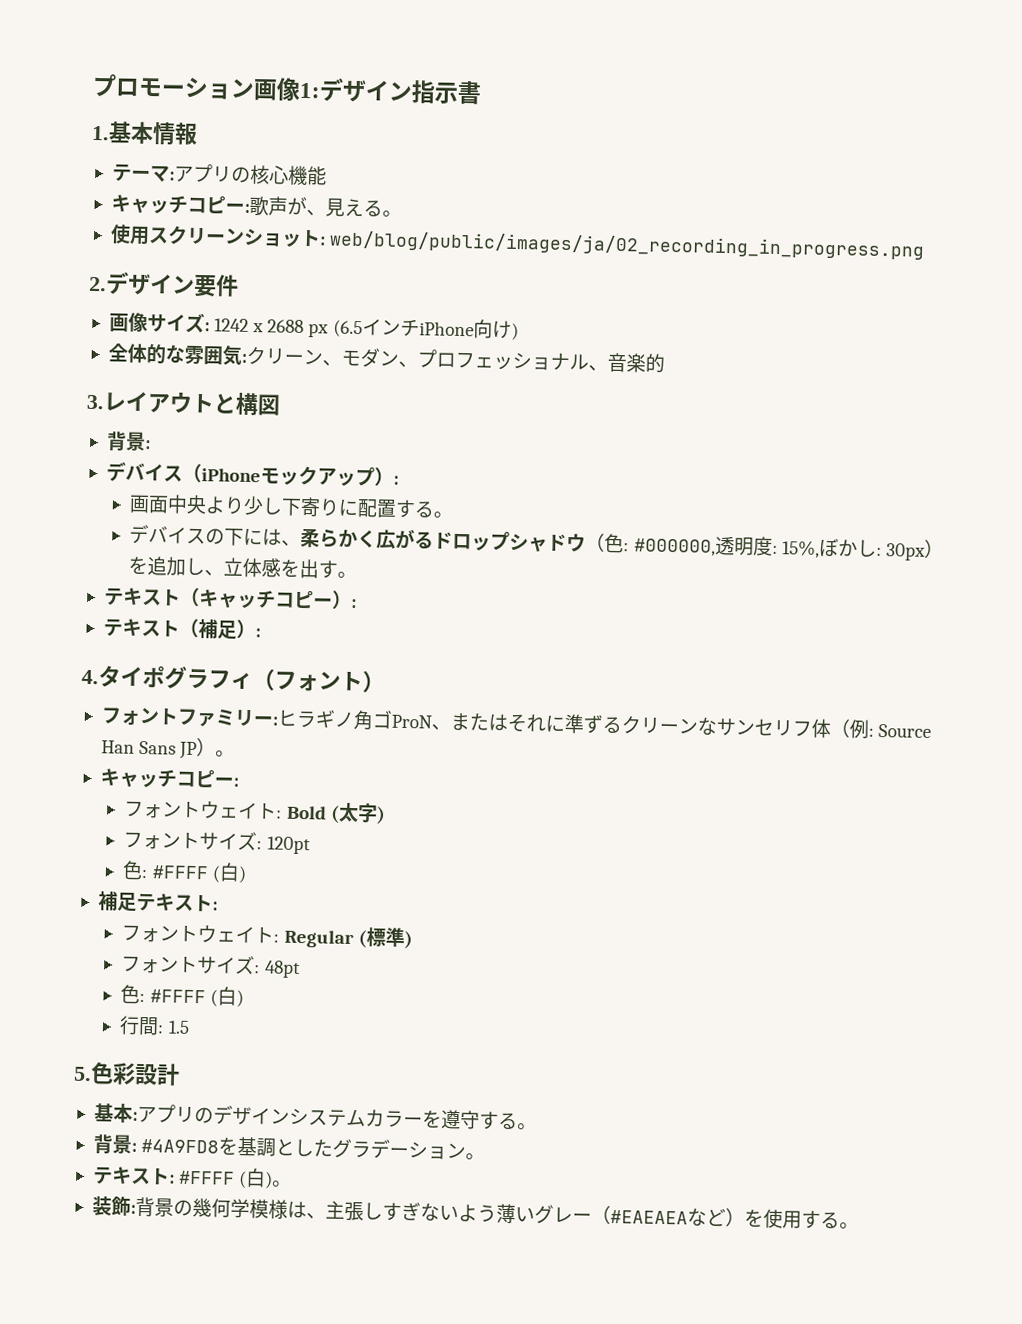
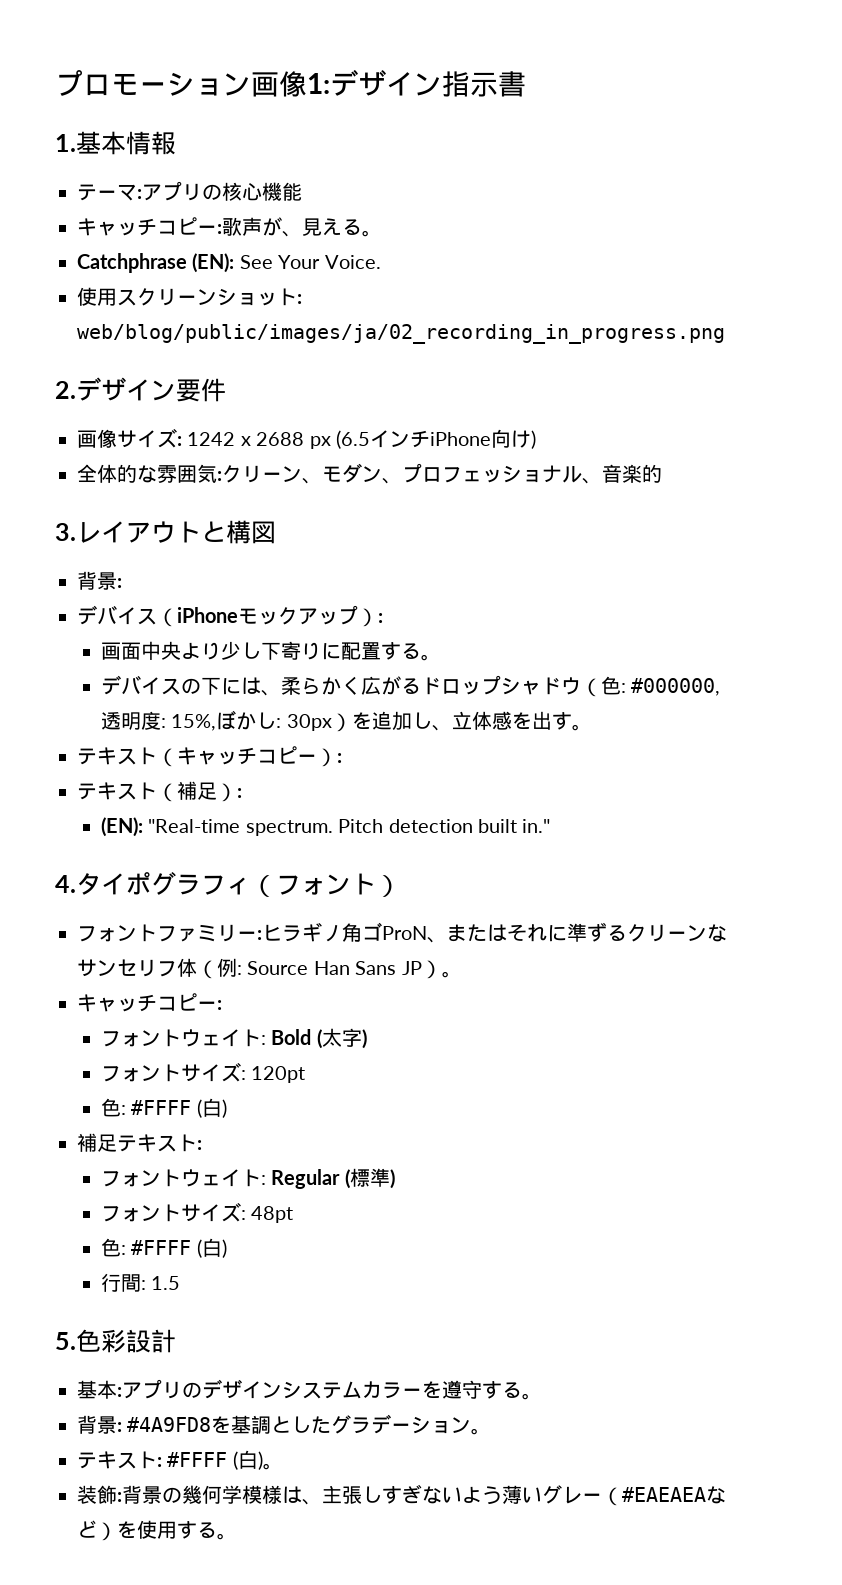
(402, 213) none -> [77,253,381,273] // Catchphrase (EN): See Your Voice.
(261, 633) none -> [101,817,551,837] // (EN): "Real-time spectrum. Pitch detection built in."

